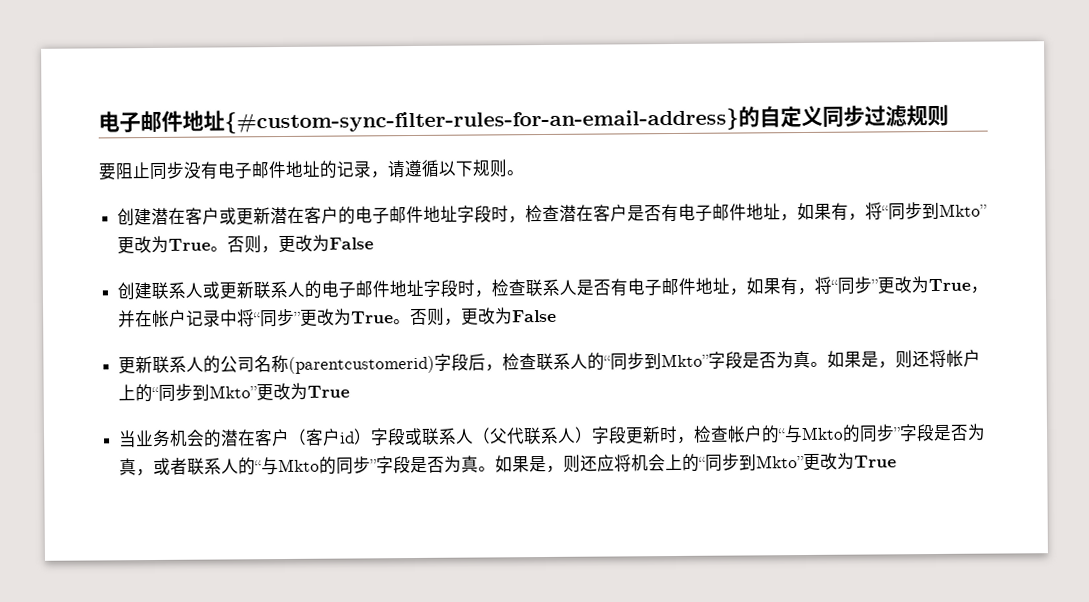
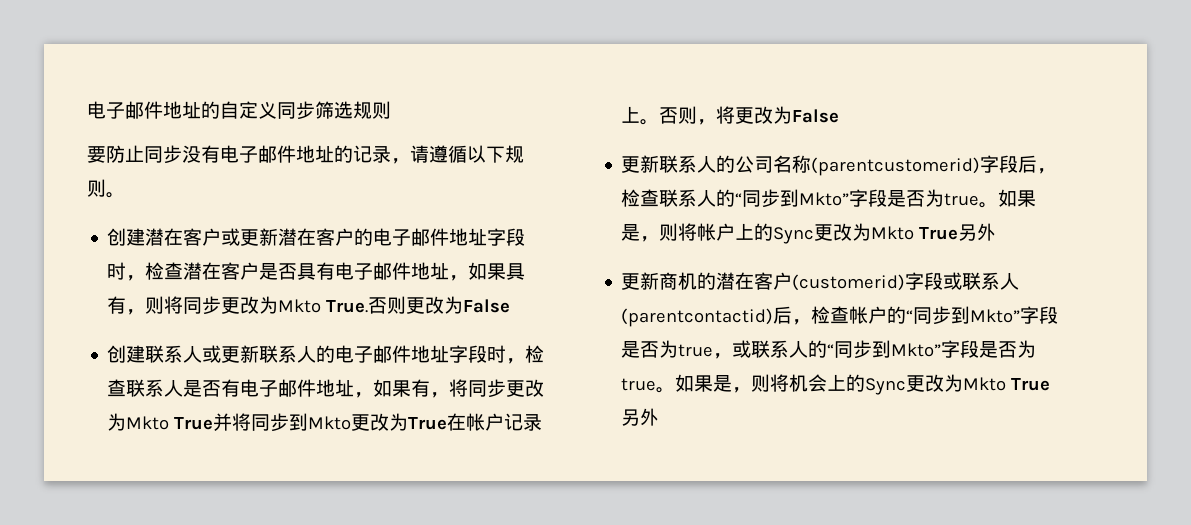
[98,108,739,134] 电子邮件地址{#custom-sync-filter-rules-for-an-email-address} -> [87,101,201,119] 电子邮件地址
[864,105,907,128] 过滤 -> [315,101,353,119] 筛选
[115,162,134,180] 阻 -> [106,145,125,163] 防
[661,201,988,223] [117,235,280,255] 有电子邮件地址，如果有，将“同步到Mkto”更改为True。否则， -> [297,262,526,281] [107,296,407,315] 具有电子邮件地址，如果具有，则将同步更改为Mkto True.否则
[830,276,989,295] [118,310,137,328] “同步”更改为True，并 -> [468,379,545,398] [107,413,448,432] 同步更改为Mkto True并将同步到Mkto更改为True
[220,307,463,328] 中将“同步”更改为True。否则， -> [621,106,736,125] 上。否则，将
[793,350,931,369] 真。如果是，则还 -> [944,189,1037,208] [621,223,679,242] true。如果是，则
[151,382,351,402] [118,423,987,448] [119,454,616,477] “同步到Mkto”更改为True // 当业务机会的潜在客户（客户id）字段或联系人（父代联系人）字段更新时，检查帐户的“与Mkto的同步”字段是否为真，或者联系人的“与Mkto的同步”字段是否为真。如果是，则还应 -> [773,223,997,244] [621,272,1020,291] [621,306,1059,327] [621,340,1037,359] [621,374,771,393] Sync更改为Mkto True另外 // 更新商机的潜在客户(customerid)字段或联系人(parentcontactid)后，检查帐户的“同步到Mkto”字段是否为true，或联系人的“同步到Mkto”字段是否为true。如果是，则
[698,452,898,472] “同步到Mkto”更改为True -> [865,374,1051,395] [621,408,660,426] Sync更改为Mkto True另外

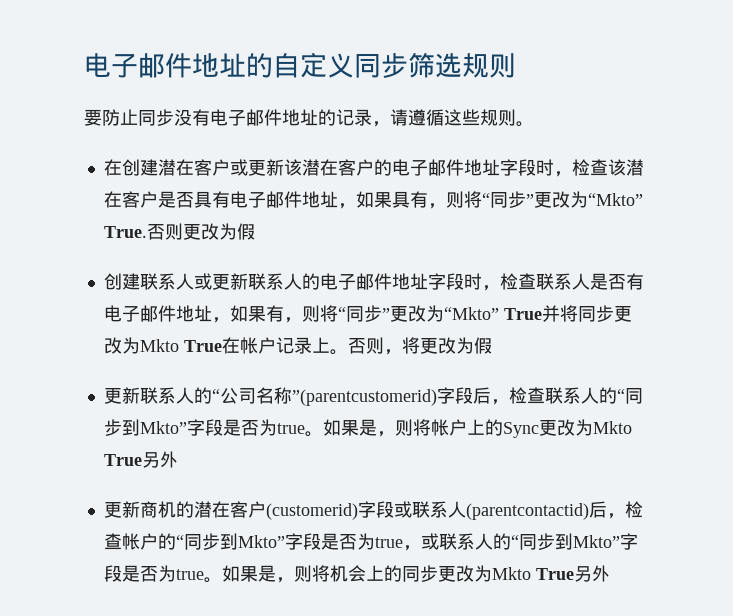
[467,145,505,163] 以下 -> [444,109,480,126] 这些
(125, 195) none -> [103,159,122,176] 在
(279, 237) none -> [283,159,302,176] 该
(184, 271) none -> [607,159,626,176] 该
[183,296,322,315] 同步更改为Mkto -> [481,191,643,208] “同步”更改为“Mkto”
[463,299,511,313] False -> [236,223,255,240] 假
(450, 395) none -> [301,305,560,322] 则将“同步”更改为“Mkto” True并
[213,413,448,432] 并将同步到Mkto更改为True -> (222, 346) none
[792,109,840,123] [621,155,736,173] False // 更新联系人的 -> [473,337,492,354] [103,387,220,404] 假 // 更新联系人的“
[811,157,981,176] (parentcustomerid) -> [291,389,437,406] ”(parentcustomerid)
[865,378,907,395] Sync -> [401,565,438,582] 同步

